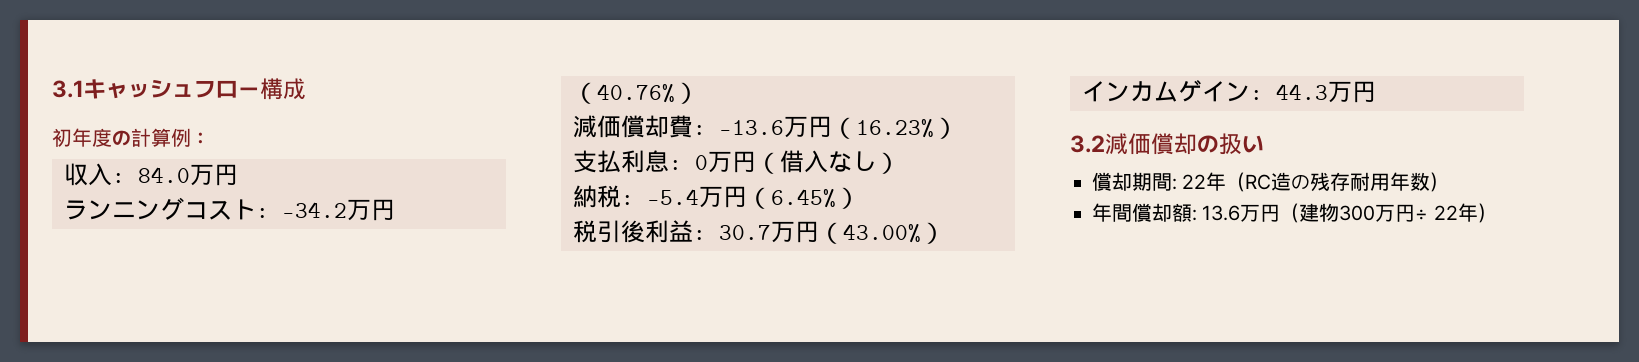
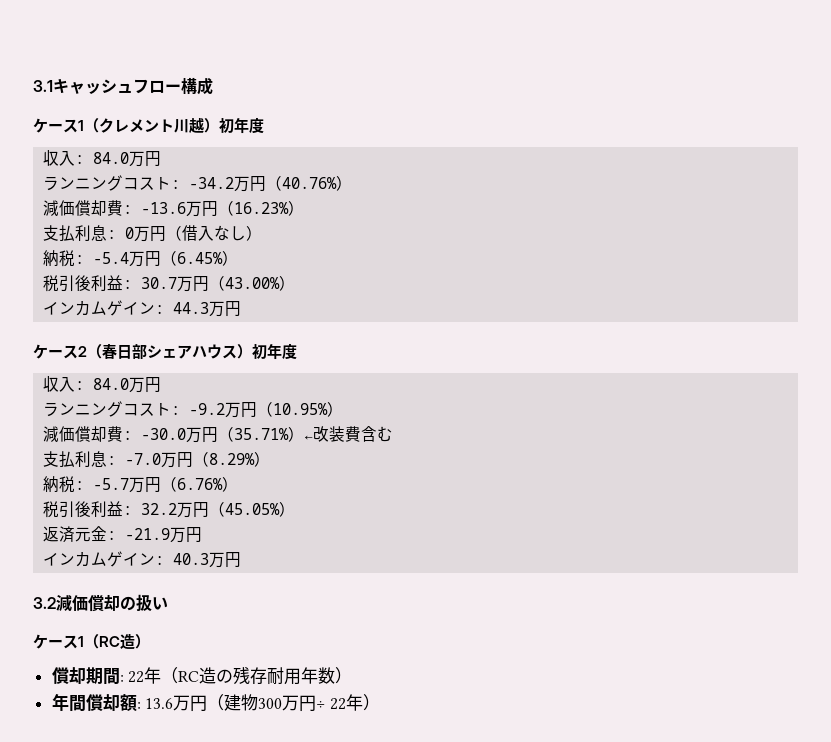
[52,128,210,147] 初年度の計算例： -> [33,117,264,134] ケース1（クレメント川越）初年度
(1376, 92) none -> [33,343,297,360] [43,376,162,393] [43,401,344,418] [43,426,394,443] [43,451,271,468] [43,476,239,493] [43,501,296,518] [43,526,203,543] [43,551,242,568] // ケース2（春日部シェアハウス）初年度 // 収入: 84.0万円 // ランニングコスト: -9.2万円（10.95%） // 減価償却費: -30.0万円（35.71%）←改装費含む // 支払利息: -7.0万円（8.29%） // 納税: -5.7万円（6.76%） // 税引後利益: 32.2万円（45.05%） // 返済元金: -21.9万円 // インカムゲイン: 40.3万円
(1264, 144) none -> [33,634,150,649] // ケース1（RC造）

